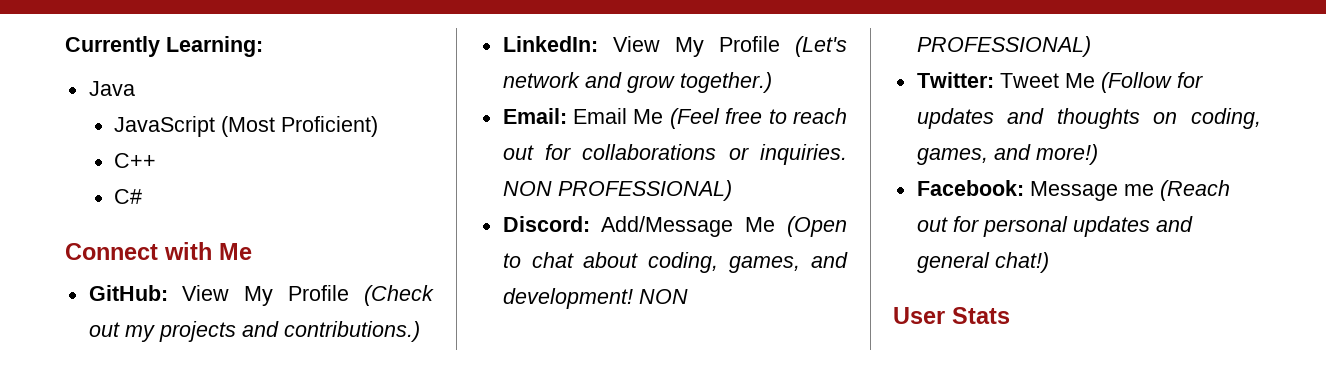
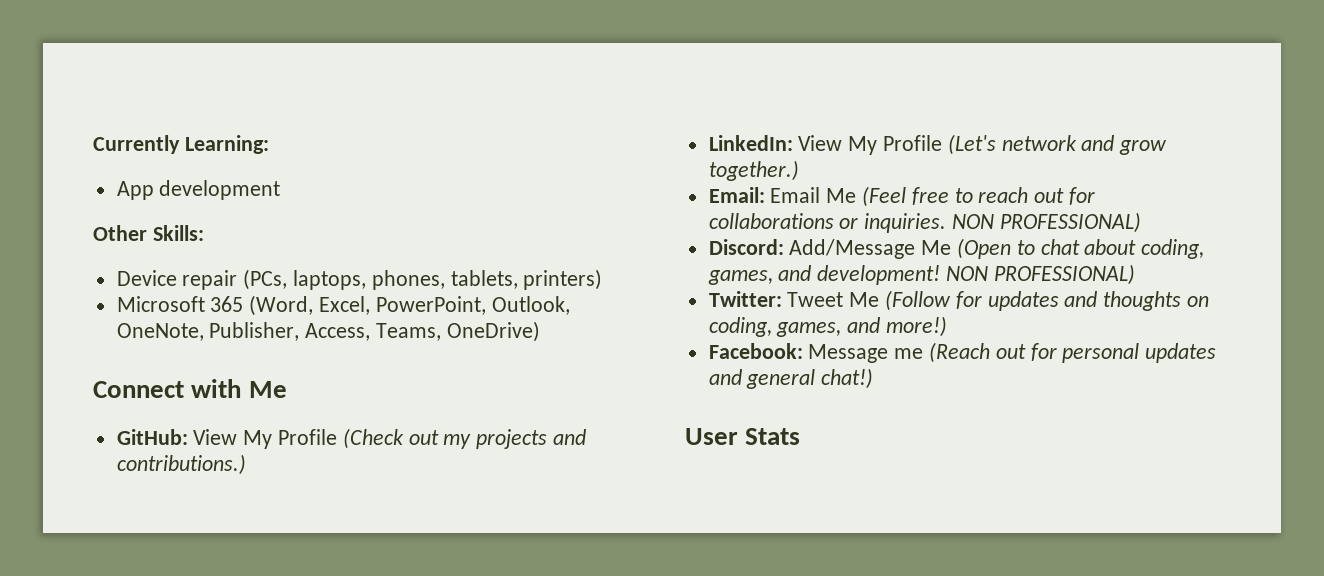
[88,81,135,96] [113,116,378,137] [113,153,156,168] [113,189,142,204] Java // JavaScript (Most Proficient) // C++ // C# -> [116,180,281,200] [93,225,204,241] [116,269,603,290] [116,295,570,316] [116,321,540,342] App development // Other Skills: // Device repair (PCs, laptops, phones, tablets, printers) // Microsoft 365 (Word, Excel, PowerPoint, Outlook, OneNote, Publisher, Access, Teams, OneDrive)

